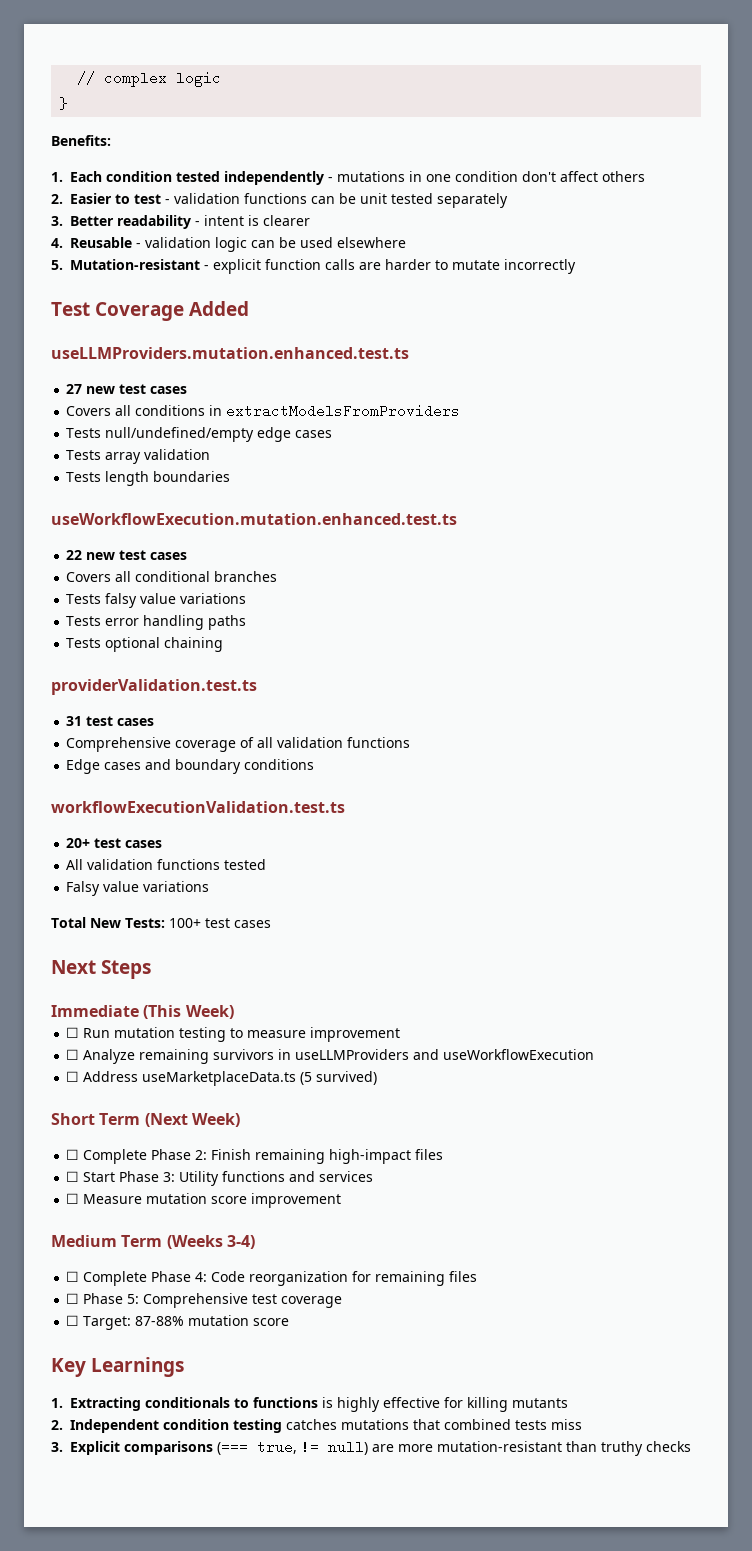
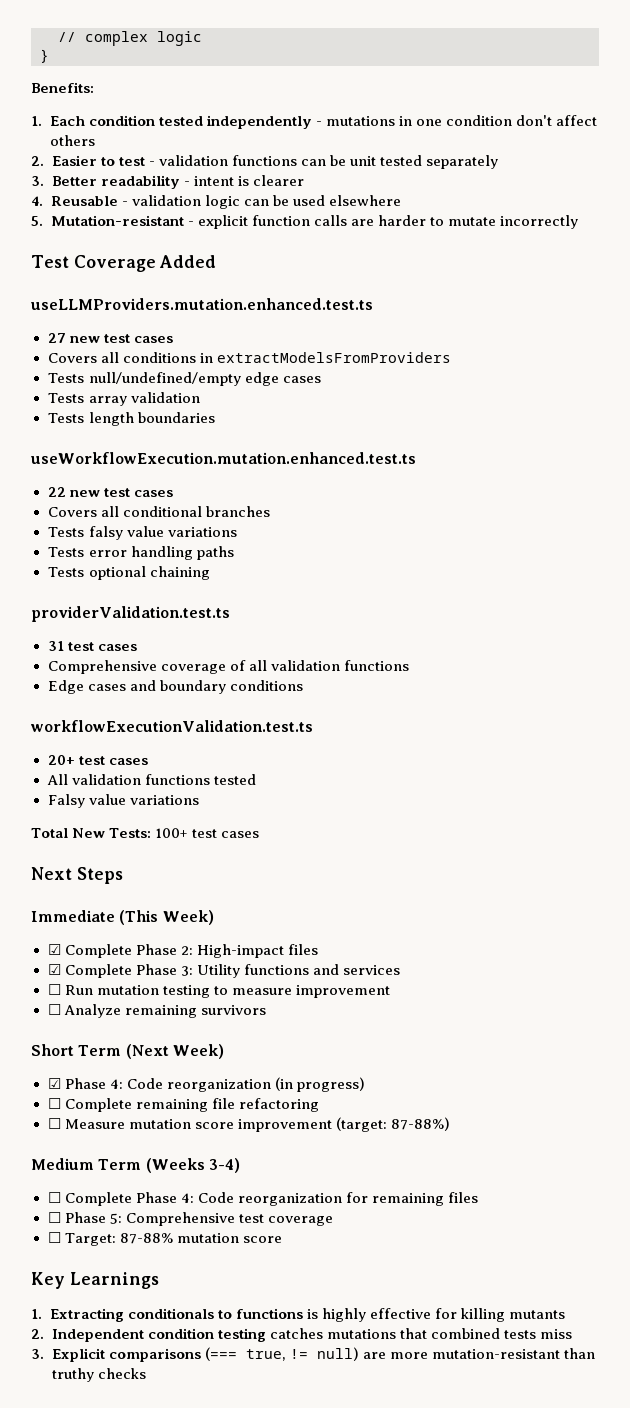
(234, 1012) none -> [47,944,318,958] [47,964,400,978] // ☑ Complete Phase 2: High-impact files // ☑ Complete Phase 3: Utility functions and services
[278,1049,595,1060] [66,1071,378,1086] [51,1113,240,1127] [66,1149,444,1164] [66,1171,374,1186] in useLLMProviders and useWorkflowExecution // ☐ Address useMarketplaceData.ts (5 survived) // Short Term (Next Week) // ☐ Complete Phase 2: Finish remaining high-impact files // ☐ Start Phase 3: Utility functions and services -> [31,1044,224,1059] [47,1077,365,1092] [47,1098,319,1112] // Short Term (Next Week) // ☑ Phase 4: Code reorganization (in progress) // ☐ Complete remaining file refactoring
(342, 1200) none -> [335,1117,450,1132] (target: 87-88%)

